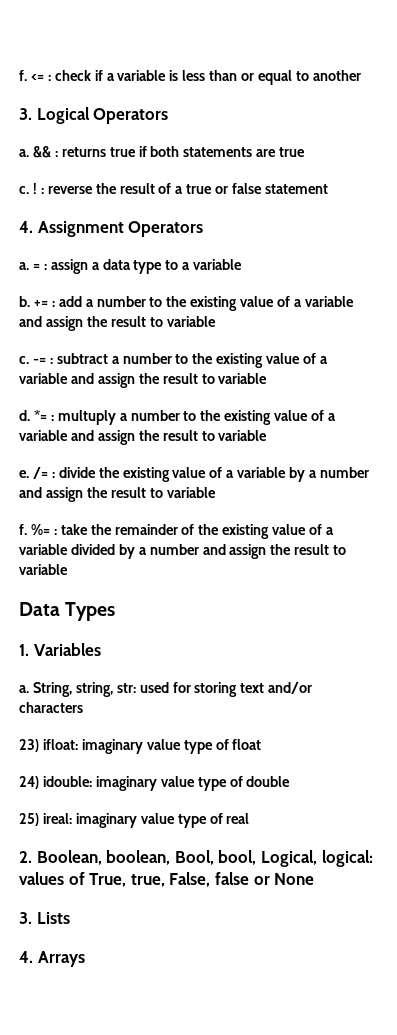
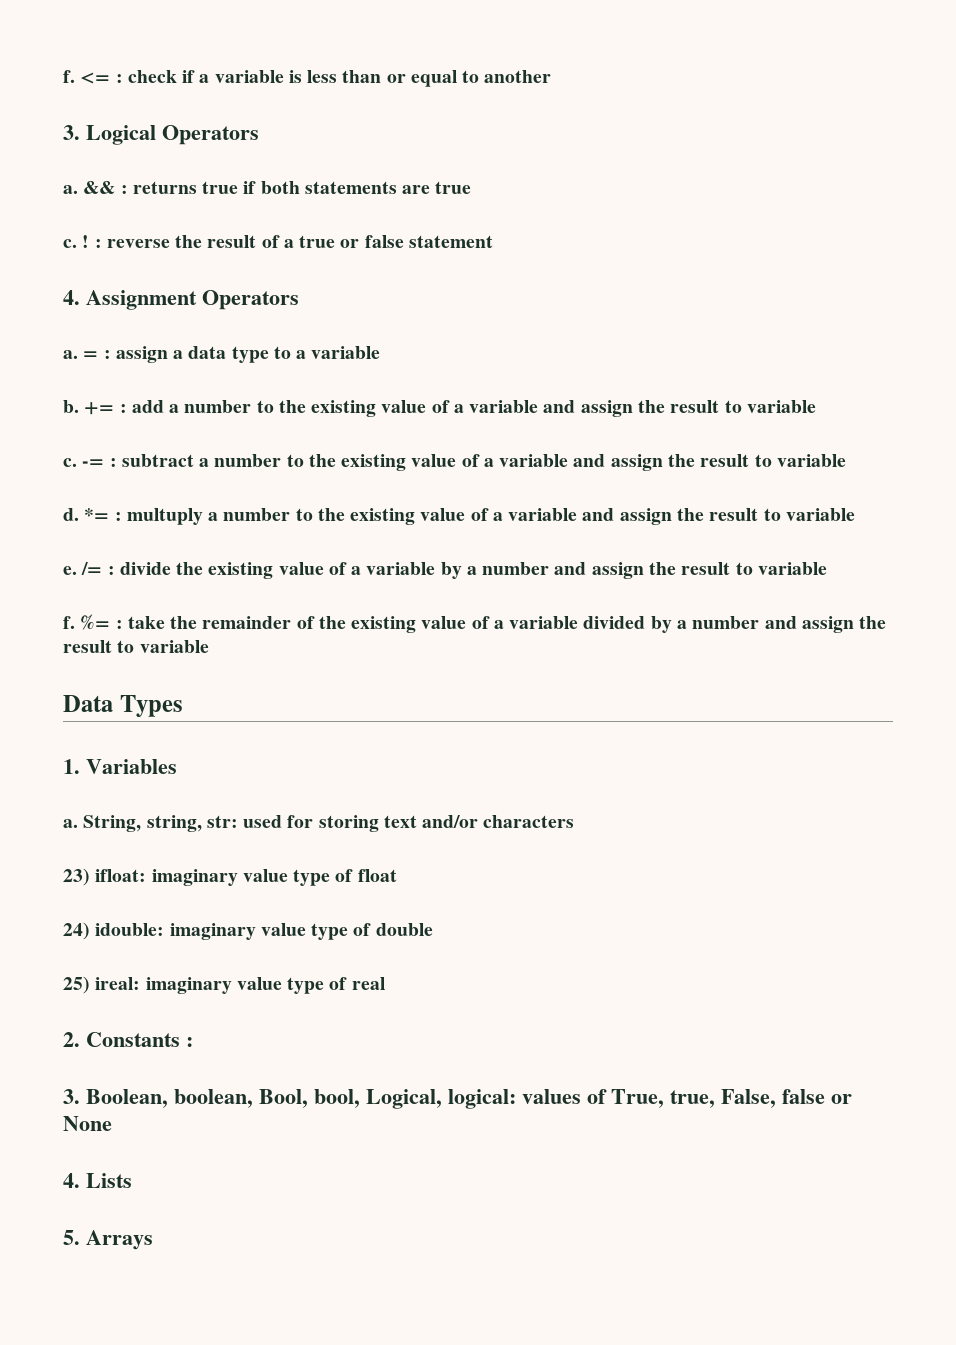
(32, 857) none -> [86,1032,193,1047] [63,1089,80,1104] Constants : // 3.
[19,912,32,924] 3. -> [63,1173,80,1188] 4.
[19,951,33,963] 4. -> [63,1230,80,1245] 5.

